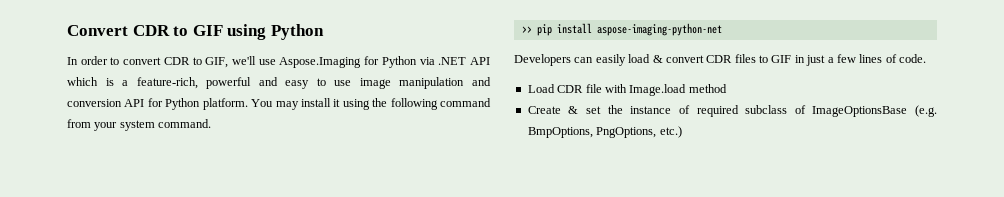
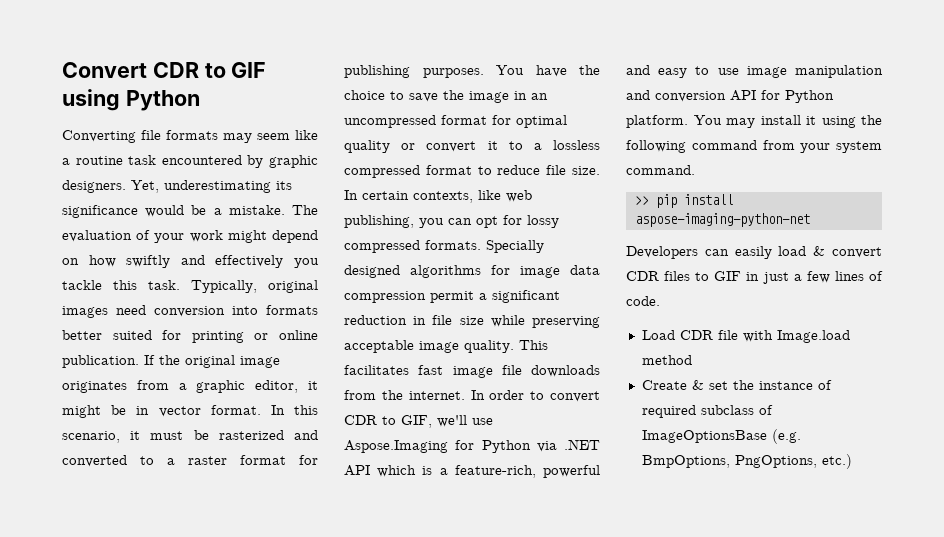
(324, 32) none -> [62,130,318,143] [62,155,318,168] [62,180,292,193] [62,205,318,218] [62,230,318,243] [62,255,319,268] [62,280,318,293] [62,305,318,318] [62,330,318,343] [62,355,280,368] [62,380,318,393] [62,405,318,418] [62,430,318,443] [62,455,318,467] [344,65,600,78] [344,90,548,103] [344,115,567,128] [344,140,600,153] [344,165,600,178] [344,190,532,203] [344,215,559,228] [344,240,544,253] [344,265,600,278] [344,290,560,303] [344,315,600,328] [344,340,548,353] [344,365,600,378] [344,390,465,400] Converting file formats may seem like a routine task encountered by graphic designers. Yet, underestimating its significance would be a mistake. The evaluation of your work might depend on how swiftly and effectively you tackle this task. Typically, original images need conversion into formats better suited for printing or online publication. If the original image originates from a graphic editor, it might be in vector format. In this scenario, it must be rasterized and converted to a raster format for publishing purposes. You have the choice to save the image in an uncompressed format for optimal quality or convert it to a lossless compressed format to reduce file size. In certain contexts, like web publishing, you can opt for lossy compressed formats. Specially designed algorithms for image data compression permit a significant reduction in file size while preserving acceptable image quality. This facilitates fast image file downloads from the internet.

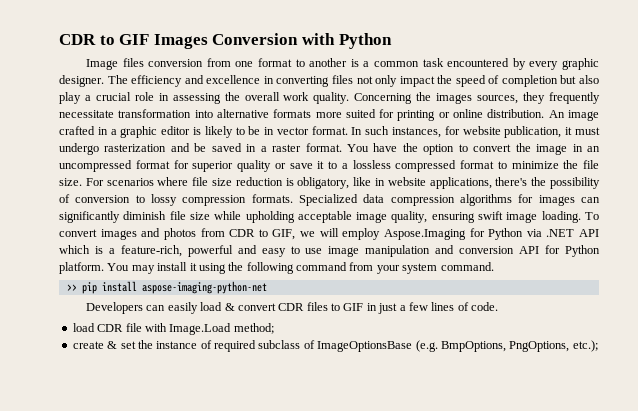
[62,62,147,78] Convert -> (59, 39) none
[62,89,200,111] [62,130,318,143] [62,155,318,168] [62,180,292,193] [62,205,318,218] [62,230,318,243] [62,255,319,268] [62,280,318,293] [62,305,318,318] [62,330,102,340] using Python // Converting file formats may seem like a routine task encountered by graphic designers. Yet, underestimating its significance would be a mistake. The evaluation of your work might depend on how swiftly and effectively you tackle this task. Typically, original images need conversion into formats better -> [153,33,392,49] [86,58,599,70] [59,75,599,87] [59,92,600,104] [59,109,342,118] Images Conversion with Python // Image files conversion from one format to another is a common task encountered by every graphic designer. The efficiency and excellence in converting files not only impact the speed of completion but also play a crucial role in assessing the overall work quality. Concerning the images sources, they frequently necessitate transformation into alternative formats more
[62,355,280,368] [62,380,318,393] [62,405,101,418] publication. If the original image originates from a graphic editor, it might -> [487,109,600,121] [59,126,245,138] distribution. An image crafted in a graphic editor is likely to
[294,405,318,415] [62,430,318,443] [62,455,318,467] [344,65,600,78] [344,90,438,102] this scenario, it must be rasterized and converted to a raster format for publishing purposes. You have the choice to save -> [365,126,600,138] [59,143,512,155] such instances, for website publication, it must undergo rasterization and be saved in a raster format. You have the option to convert
[516,115,567,128] optimal -> [192,161,234,172] superior
[426,141,477,152] convert -> [289,163,313,169] save
[497,165,600,175] [344,190,532,203] [344,215,559,228] [344,240,544,253] [344,265,600,278] [344,290,560,303] [344,315,427,325] reduce file size. In certain contexts, like web publishing, you can opt for lossy compressed formats. Specially designed algorithms for image data compression permit a significant reduction in -> [511,160,599,169] [59,177,601,189] [59,194,600,206] [59,211,167,223] minimize the file size. For scenarios where file size reduction is obligatory, like in website applications, there's the possibility of conversion to lossy compression formats. Specialized data compression algorithms for images can significantly diminish
[532,316,600,328] preserving -> [245,211,295,223] upholding
[464,340,548,353] [344,365,600,378] [344,390,600,402] [344,415,493,428] quality. This facilitates fast image file downloads from the internet. In order to convert CDR to GIF, we'll use -> [391,211,600,223] [59,228,381,240] quality, ensuring swift image loading. To convert images and photos from CDR to GIF, we will employ
[641,330,675,340] Load -> [72,323,95,332] load
[776,330,850,343] [641,355,692,365] [641,380,687,390] Image.load method // Create -> [169,323,274,335] [72,341,104,349] Image.Load method; // create
[821,454,852,469] etc.) -> [572,340,598,352] etc.);

